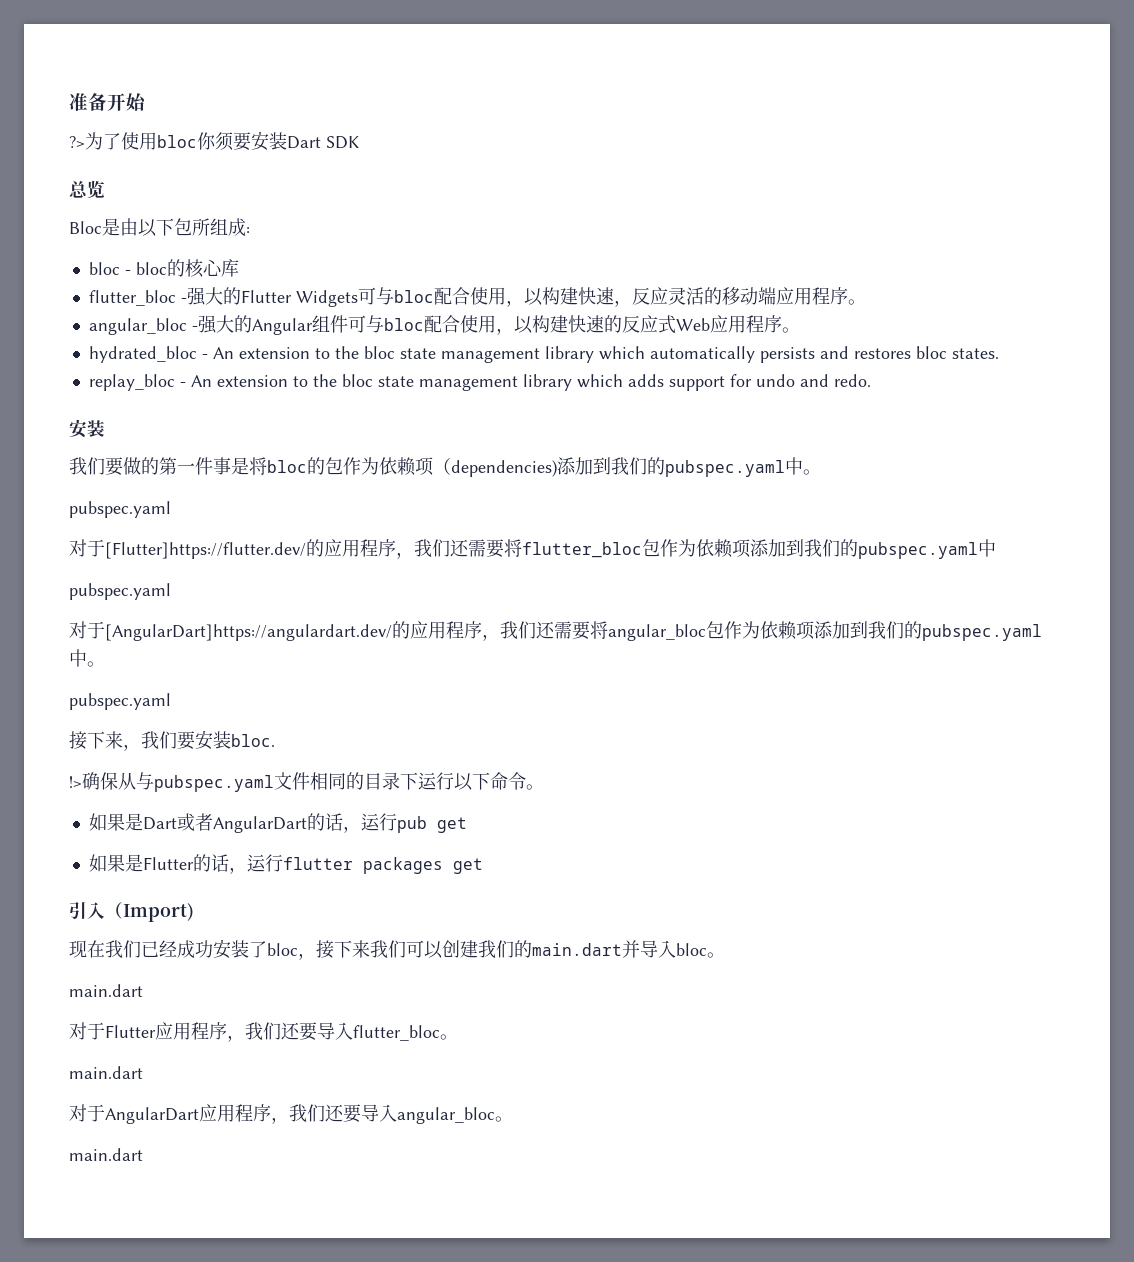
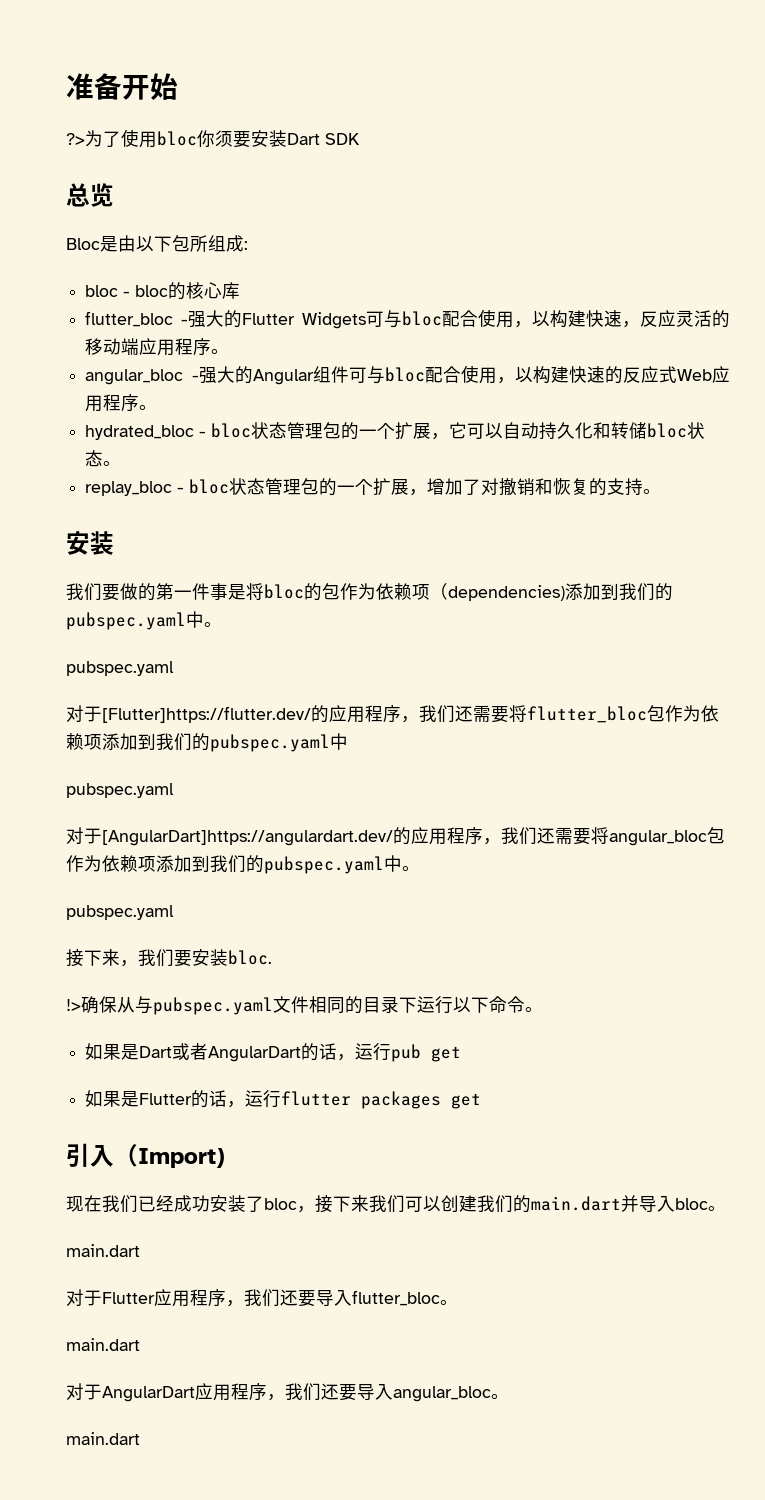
[212,346,999,363] [88,374,871,391] An extension to the bloc state management library which automatically persists and restores bloc states. // replay_bloc - An extension to the bloc state management library which adds support for undo and redo. -> [211,422,706,440] [85,450,122,467] [85,478,662,496] bloc状态管理包的一个扩展，它可以自动持久化和转储bloc状态。 // replay_bloc - bloc状态管理包的一个扩展，增加了对撤销和恢复的支持。

